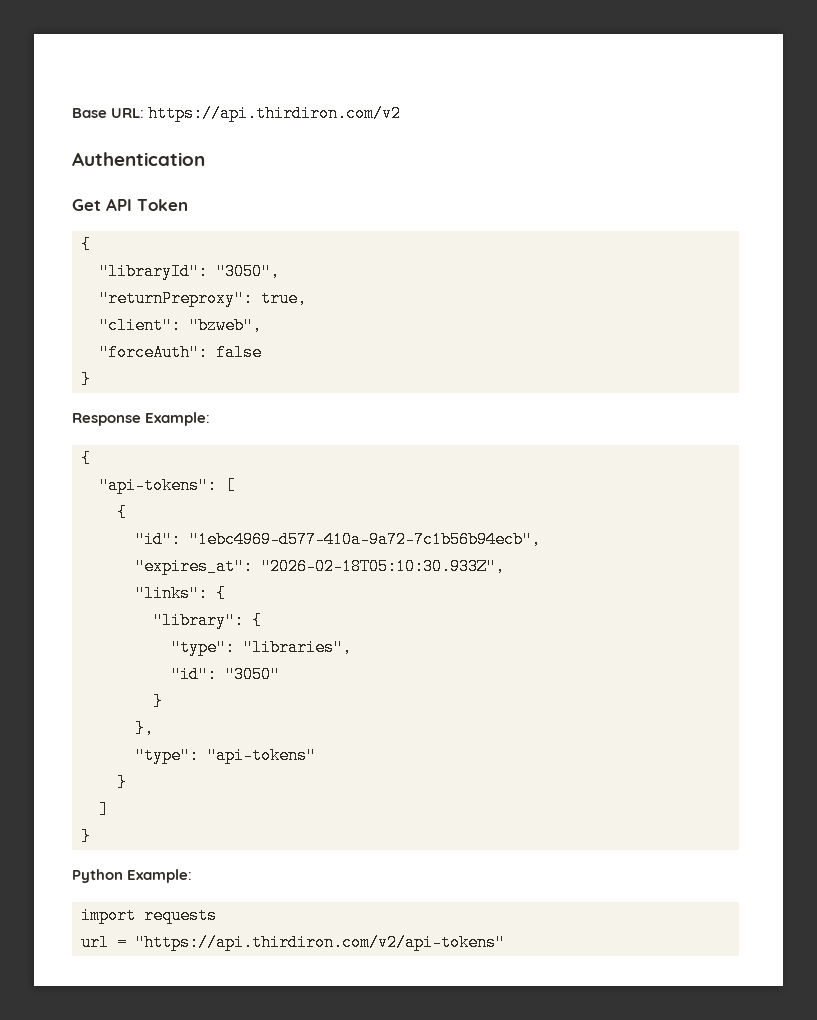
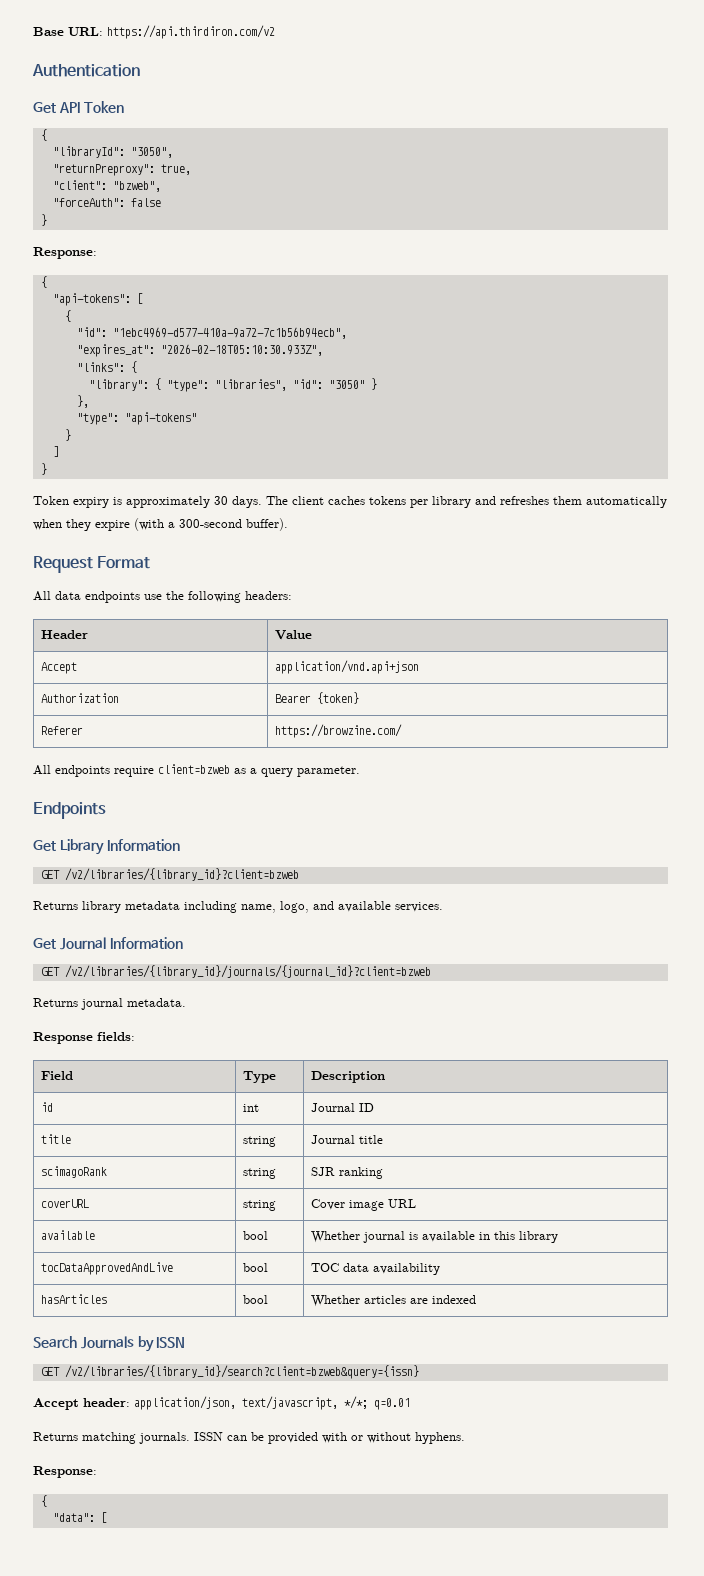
[72,412,211,426] Response Example: -> [33,247,97,259] Response:
(262, 620) // -> (161, 384) none
(352, 647) // -> (287, 385) none
(280, 674) // -> (365, 384) none
[72,869,193,883] [81,907,217,924] [81,934,505,951] Python Example: // import requests // url = "https://api.thirdiron.com/v2/api-tokens" -> [33,496,667,508] [33,518,288,531] [33,556,151,573] [33,591,292,603] [40,630,88,639] [274,630,312,640] [40,662,77,674] [274,660,419,674] [40,693,119,703] [274,692,359,704] [40,726,83,735] [274,724,402,738] [33,764,360,777] [33,802,106,819] [33,839,180,855] [40,868,299,881] [33,901,443,913] [33,937,183,950] [40,965,431,978] [33,998,186,1010] [33,1032,135,1044] [40,1071,73,1080] [242,1071,276,1083] [310,1071,385,1083] [40,1102,53,1112] [242,1104,259,1112] [310,1103,374,1112] [40,1134,71,1144] [242,1136,276,1147] [310,1135,383,1144] [40,1166,107,1178] [242,1168,276,1179] [310,1167,383,1179] [40,1199,89,1208] [242,1200,276,1211] [310,1199,416,1211] [40,1230,95,1240] [242,1231,268,1240] [310,1231,558,1243] [40,1262,173,1275] [242,1263,268,1272] [310,1263,440,1275] [40,1294,107,1304] [242,1295,268,1304] [310,1295,476,1307] [33,1336,186,1352] [40,1365,419,1379] [33,1396,410,1410] [33,1432,465,1444] [33,1466,97,1478] [40,1495,47,1507] [52,1512,107,1523] Token expiry is approximately 30 days. The client caches tokens per library and refreshes them automatically when they expire (with a 300-second buffer). // Request Format // All data endpoints use the following headers: // Header | Value // Accept | application/vnd.api+json // Authorization | Bearer {token} // Referer | https://browzine.com/ // All endpoints require client=bzweb as a query parameter. // Endpoints // Get Library Information // GET /v2/libraries/{library_id}?client=bzweb // Returns library metadata including name, logo, and available services. // Get Journal Information // GET /v2/libraries/{library_id}/journals/{journal_id}?client=bzweb // Returns journal metadata. // Response fields: // Field | Type | Description // id | int | Journal ID // title | string | Journal title // scimagoRank | string | SJR ranking // coverURL | string | Cover image URL // available | bool | Whether journal is available in this library // tocDataApprovedAndLive | bool | TOC data availability // hasArticles | bool | Whether articles are indexed // Search Journals by ISSN // GET /v2/libraries/{library_id}/search?client=bzweb&query={issn} // Accept header: application/json, text/javascript, */*; q=0.01 // Returns matching journals. ISSN can be provided with or without hyphens. // Response: // { // "data": [

